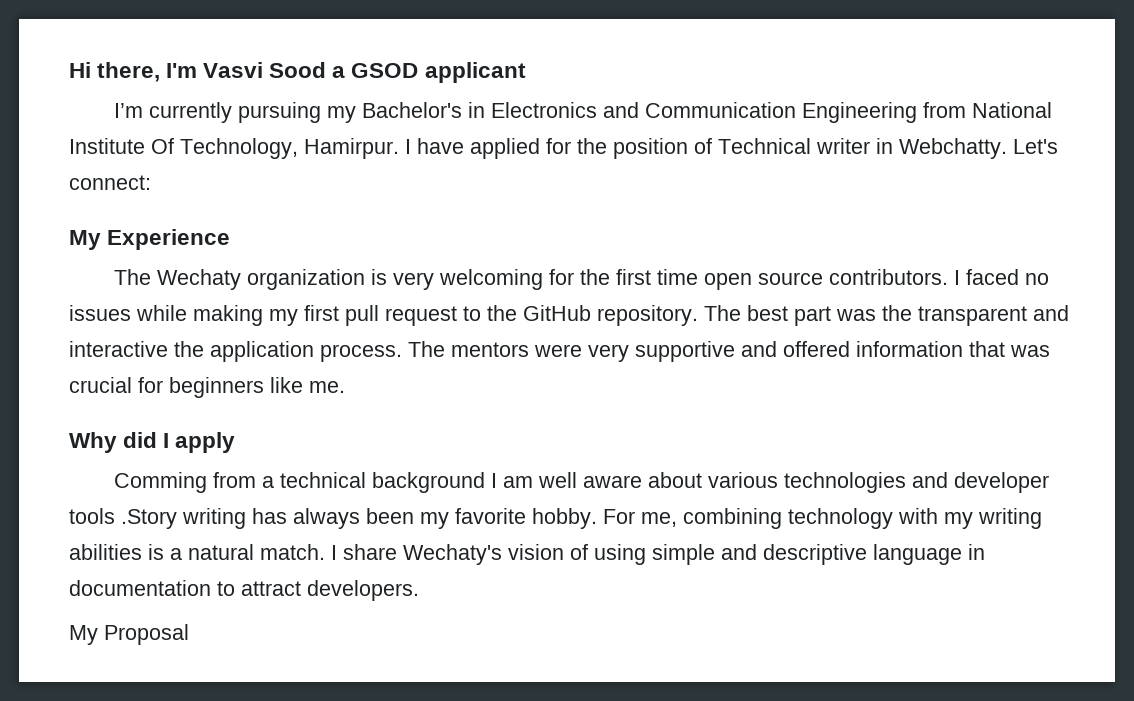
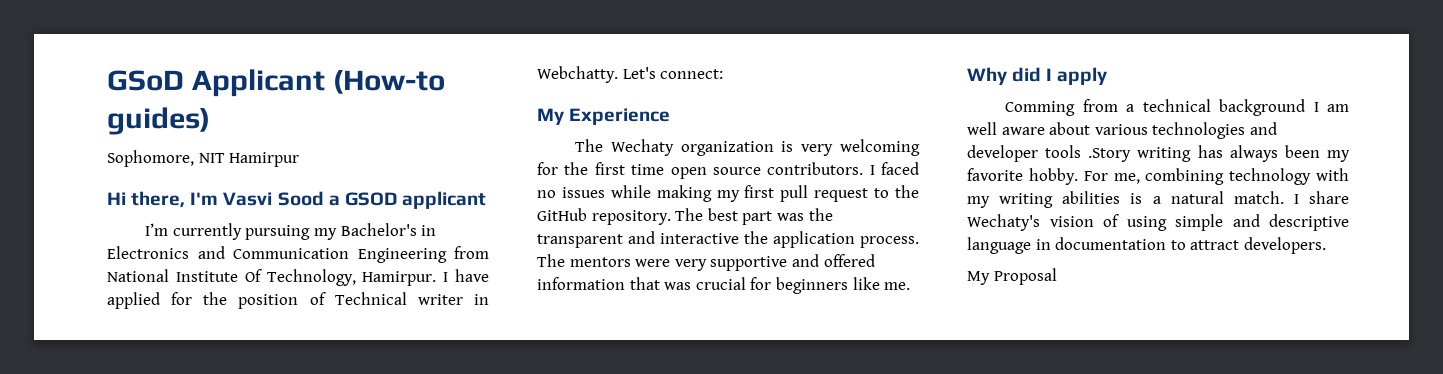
(69, 70) none -> [107,69,445,97] [107,107,210,135] [107,150,300,167] GSoD Applicant (How-to guides) // Sophomore, NIT Hamirpur //

